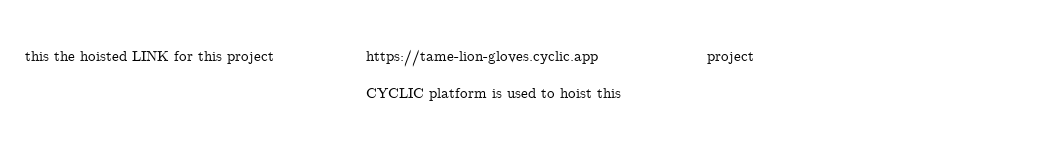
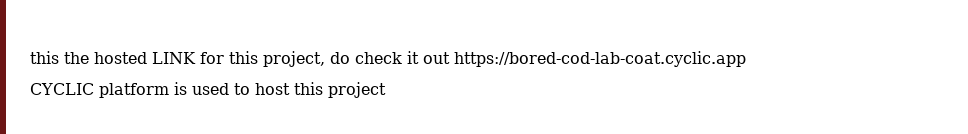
[80,51,127,61] hoisted -> [94,52,147,64] hosted
[227,49,598,67] project https://tame-lion-gloves.cyclic.app -> [263,51,746,67] project, do check it out https://bored-cod-lab-coat.cyclic.app
[560,88,592,98] hoist -> [255,83,290,95] host

